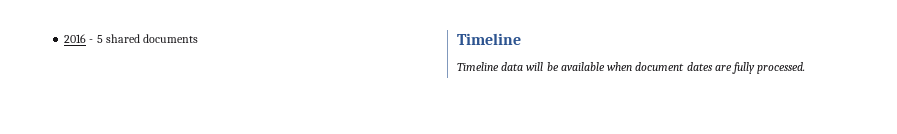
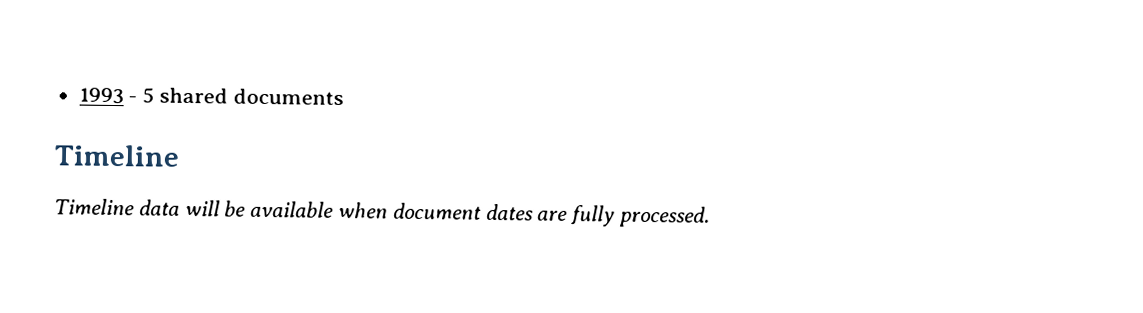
[64,34,87,43] 2016 -> [78,87,124,105] 1993

